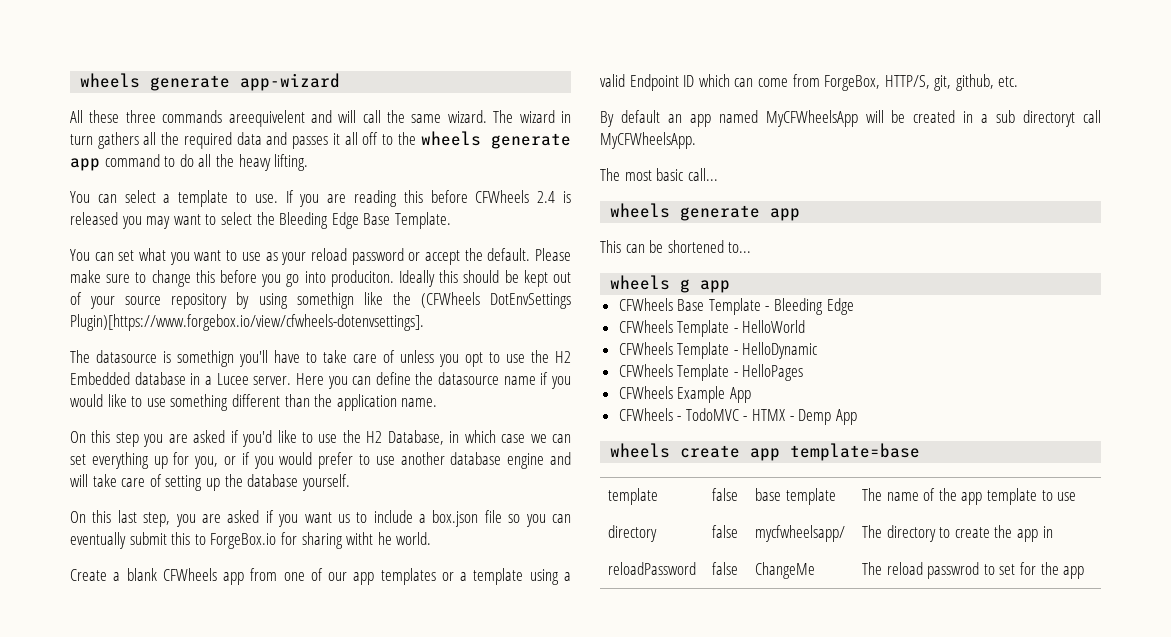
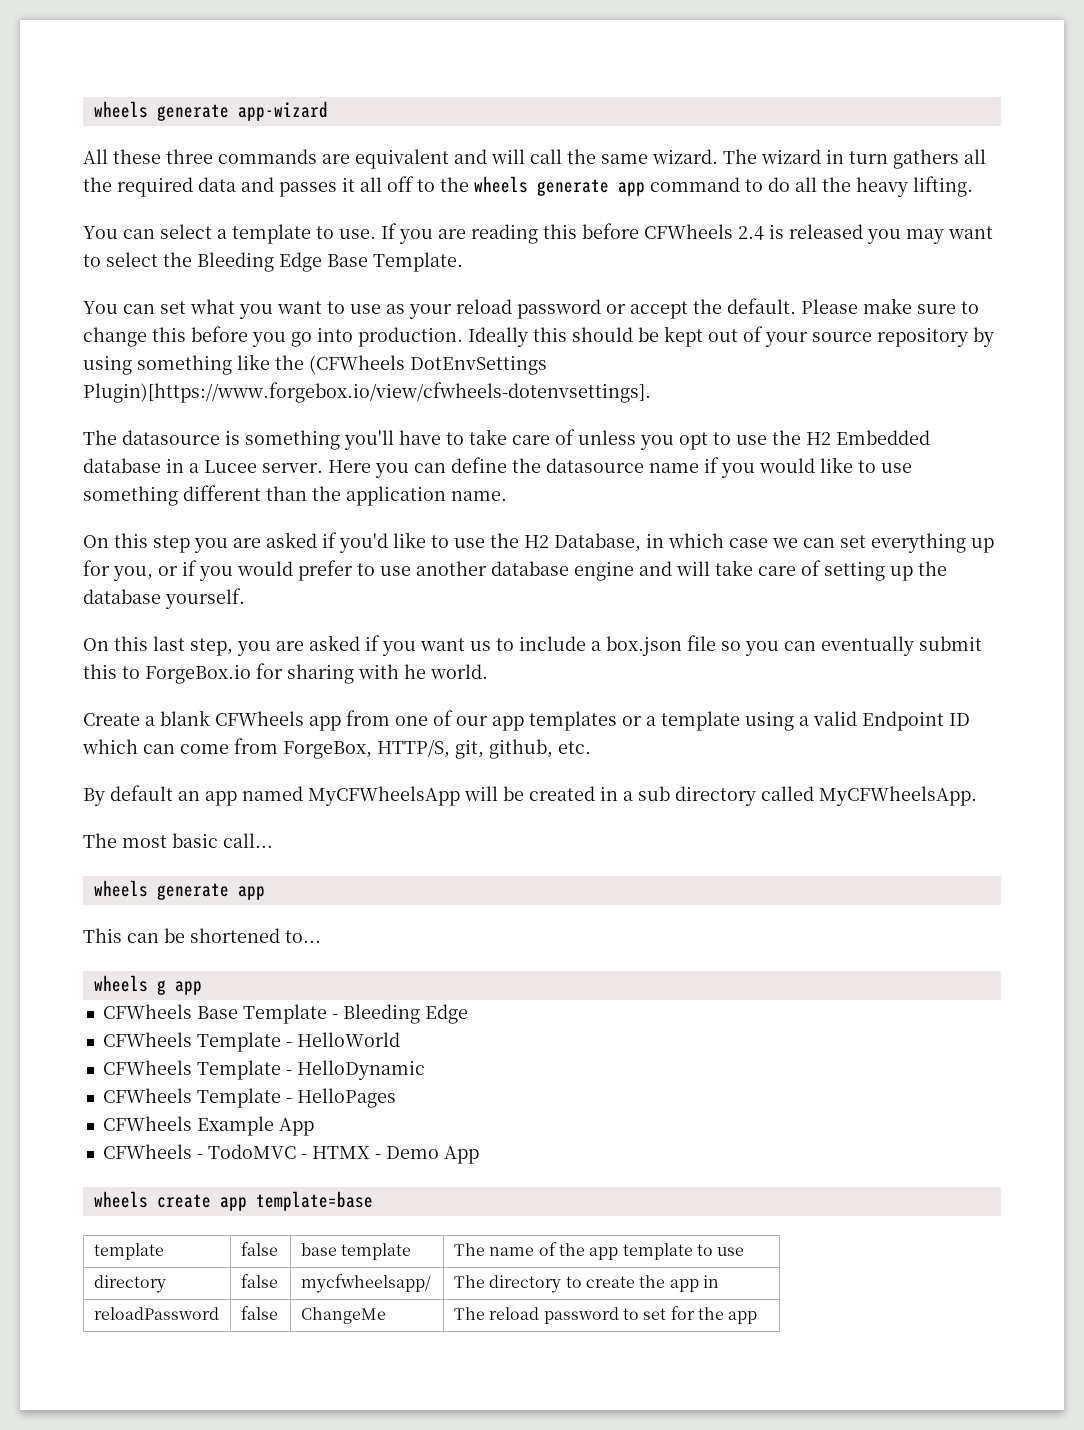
[228,110,305,127] areequivelent -> [322,149,449,169] are equivalent
[330,270,394,287] produciton. -> [358,327,463,347] production.
[296,292,354,309] somethign -> [137,355,232,375] something
[177,350,234,367] somethign -> [245,430,340,450] something
[346,532,374,545] witht -> [358,664,399,679] with
[1023,110,1101,127] directoryt call -> [675,786,814,806] directory called
[798,409,832,425] Demp -> [385,1146,439,1159] Demo
[927,562,980,579] passwrod -> [543,1307,619,1324] password

